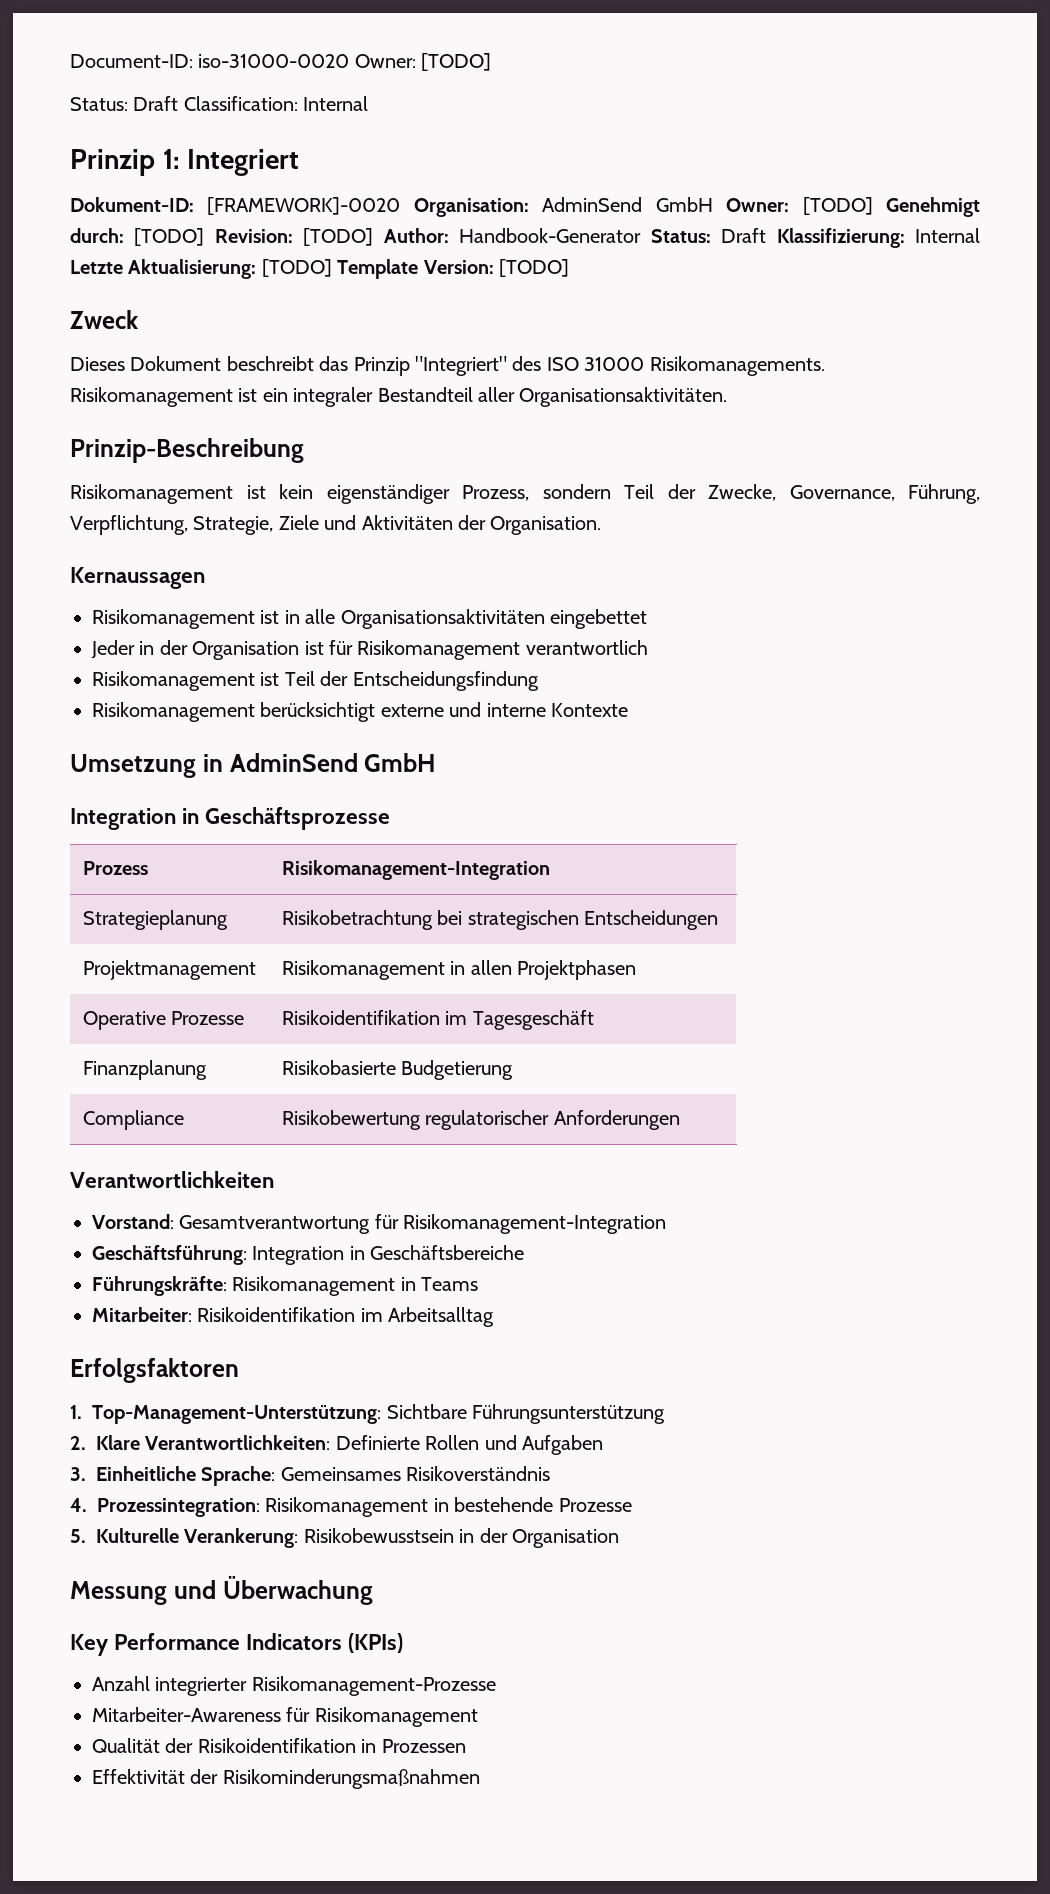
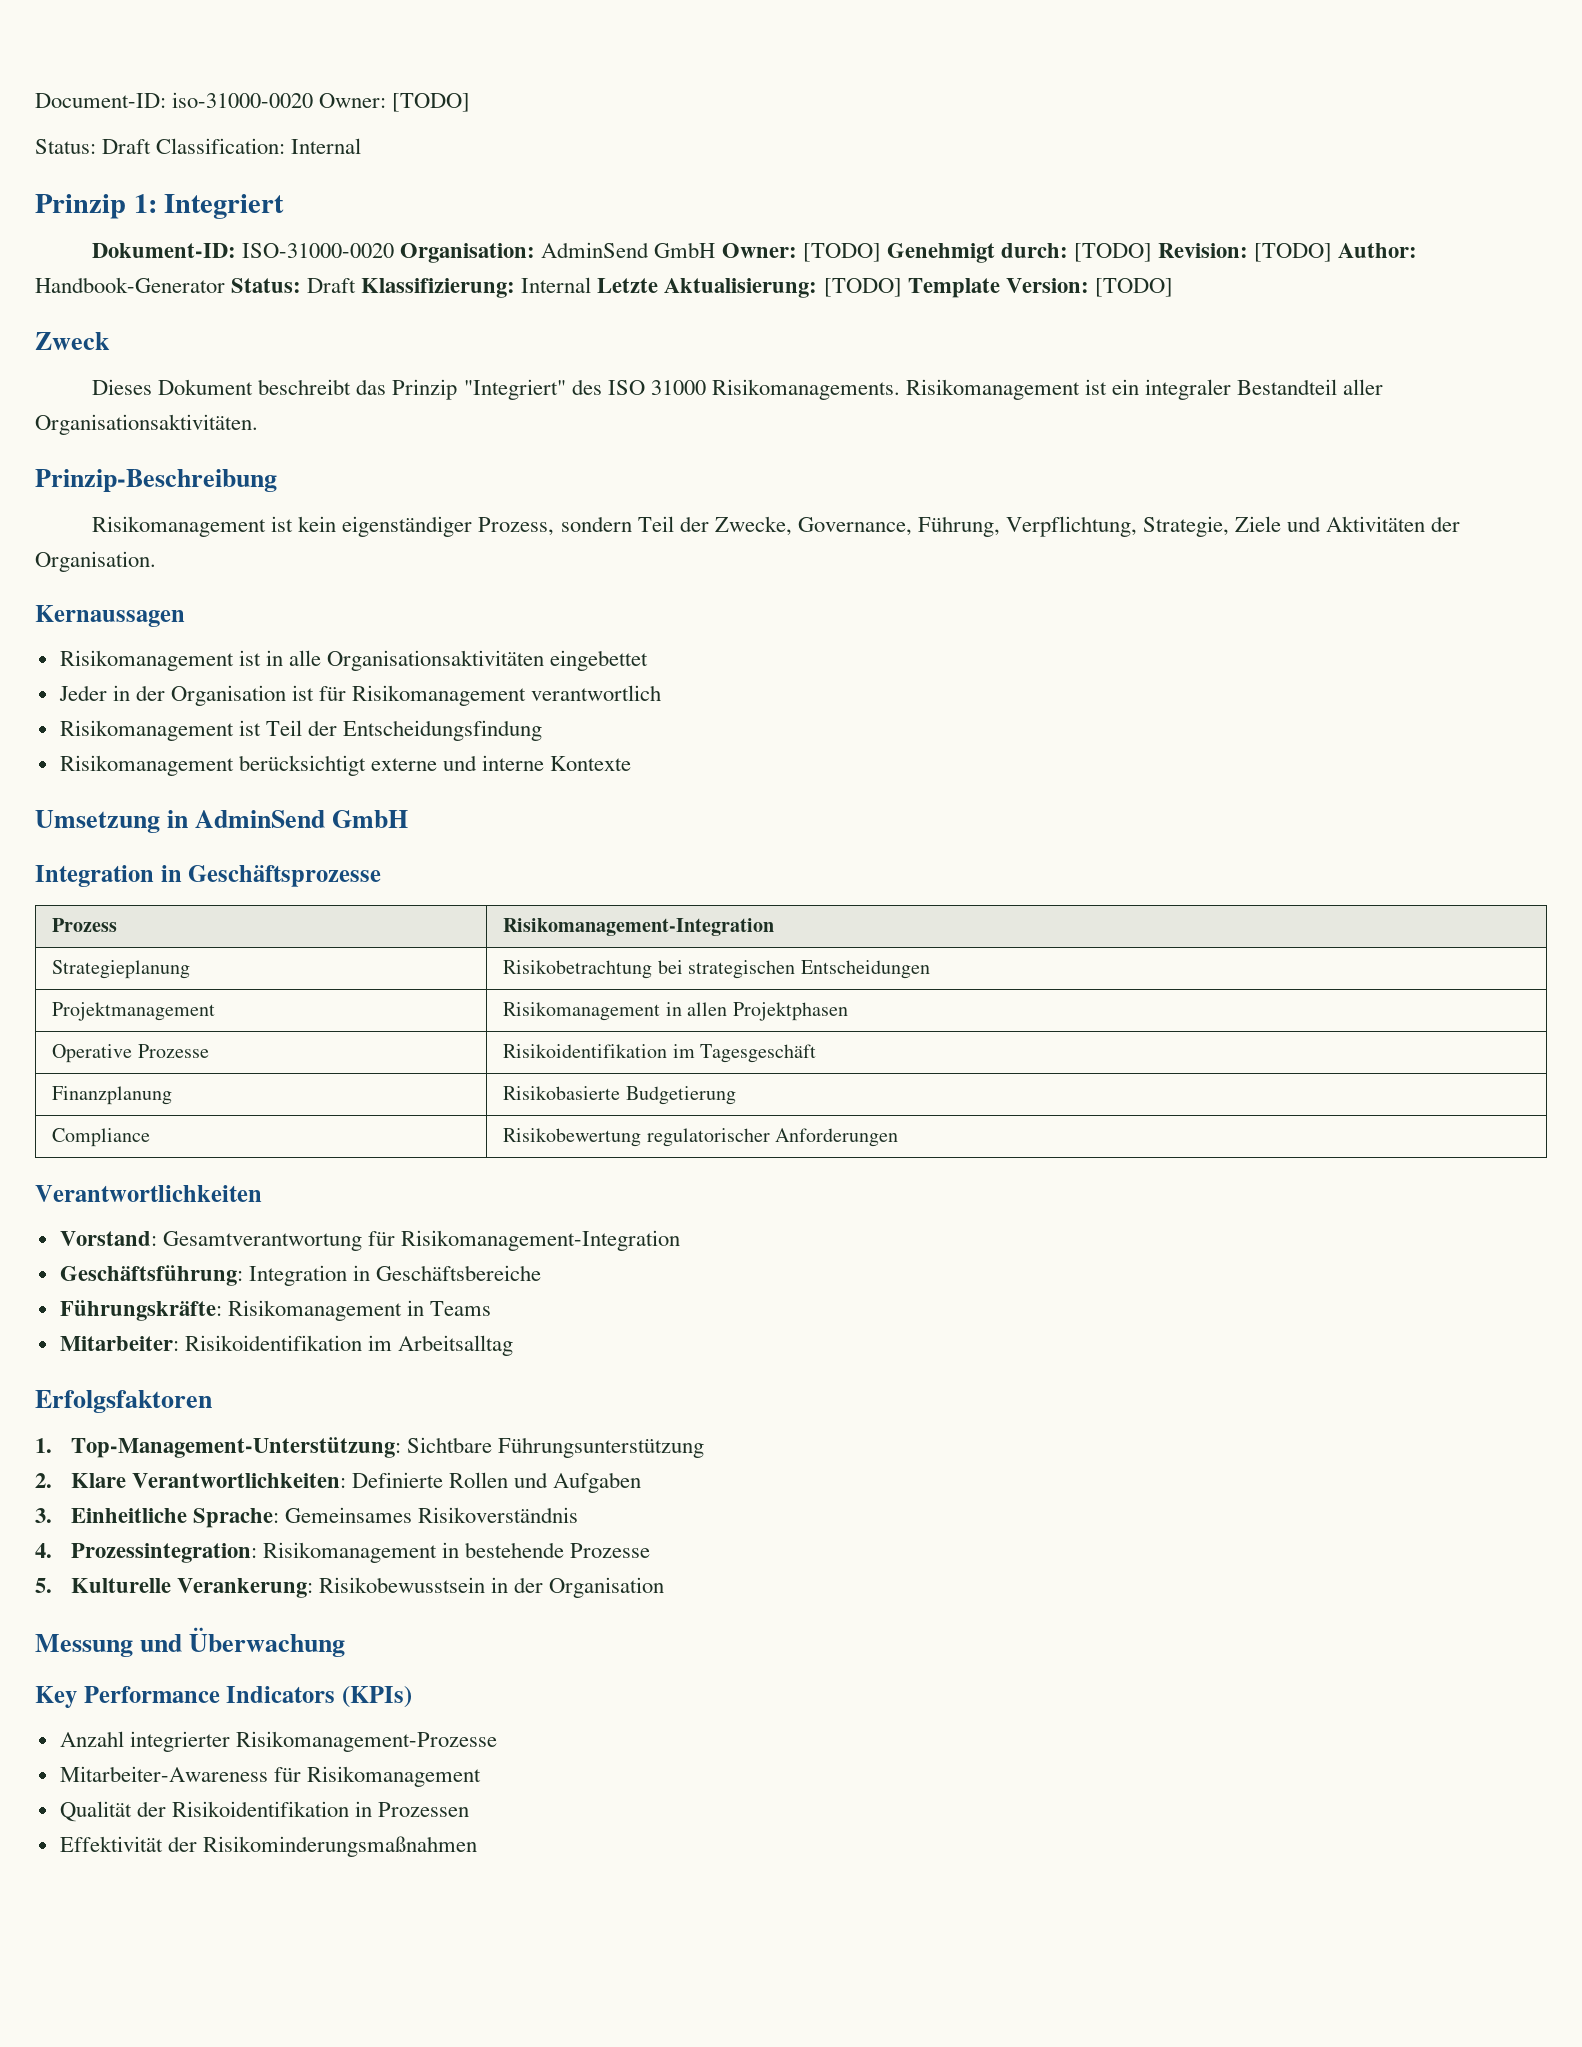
[207,197,401,215] [FRAMEWORK]-0020 -> [242,243,395,258] ISO-31000-0020

